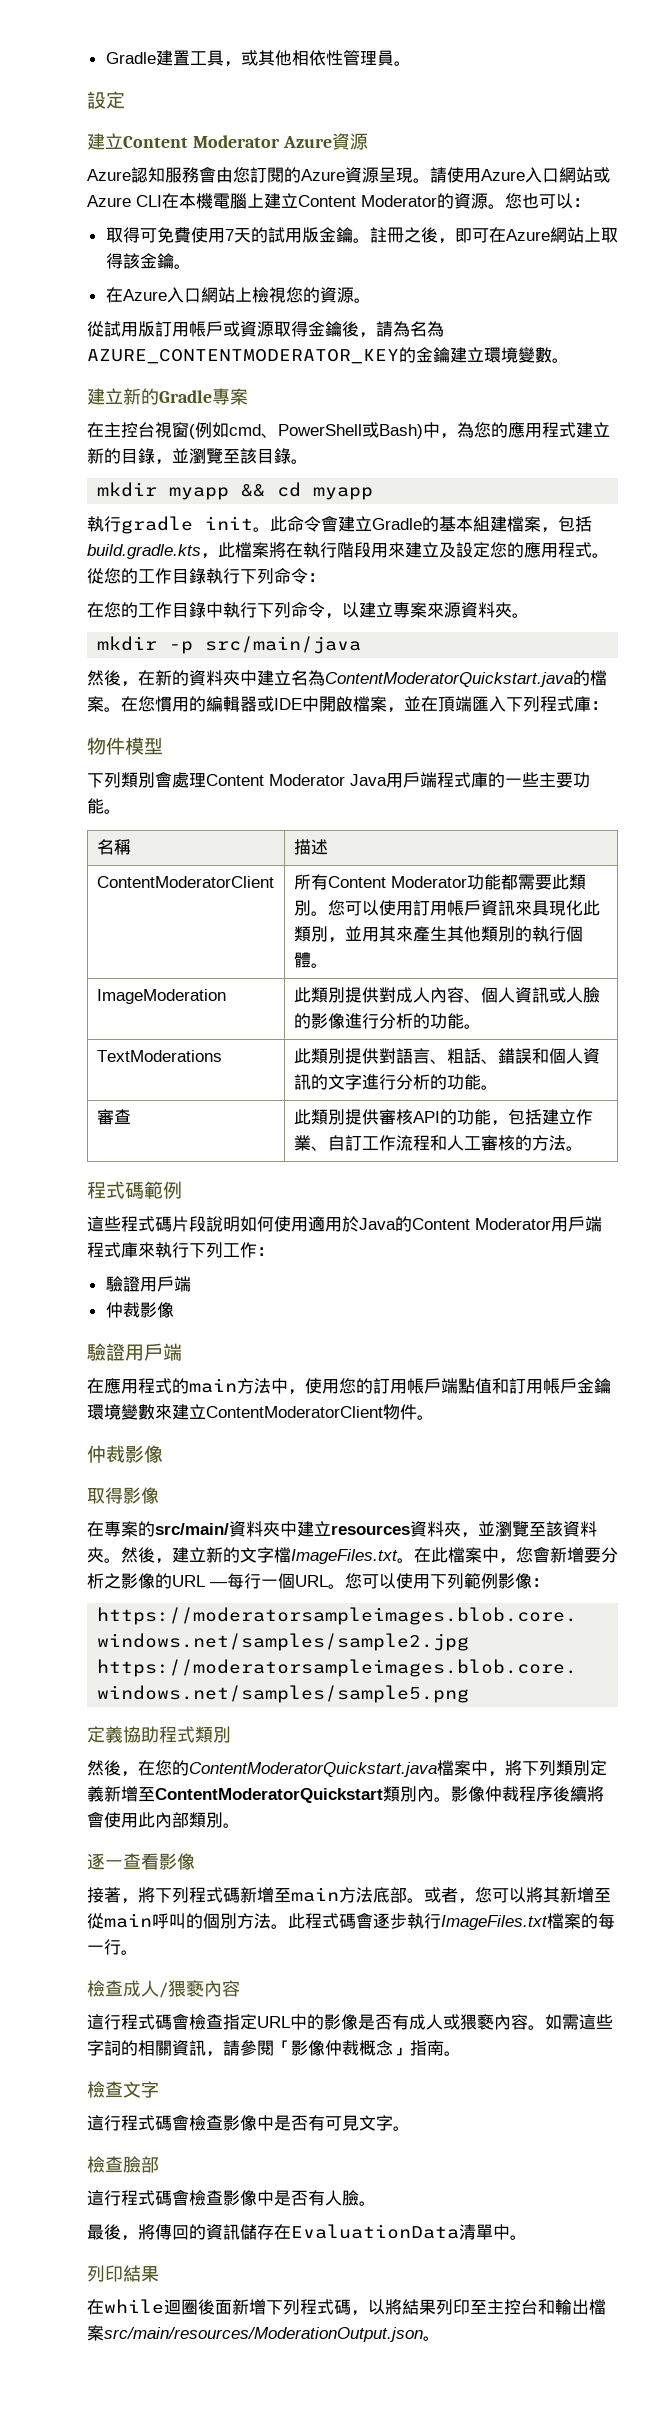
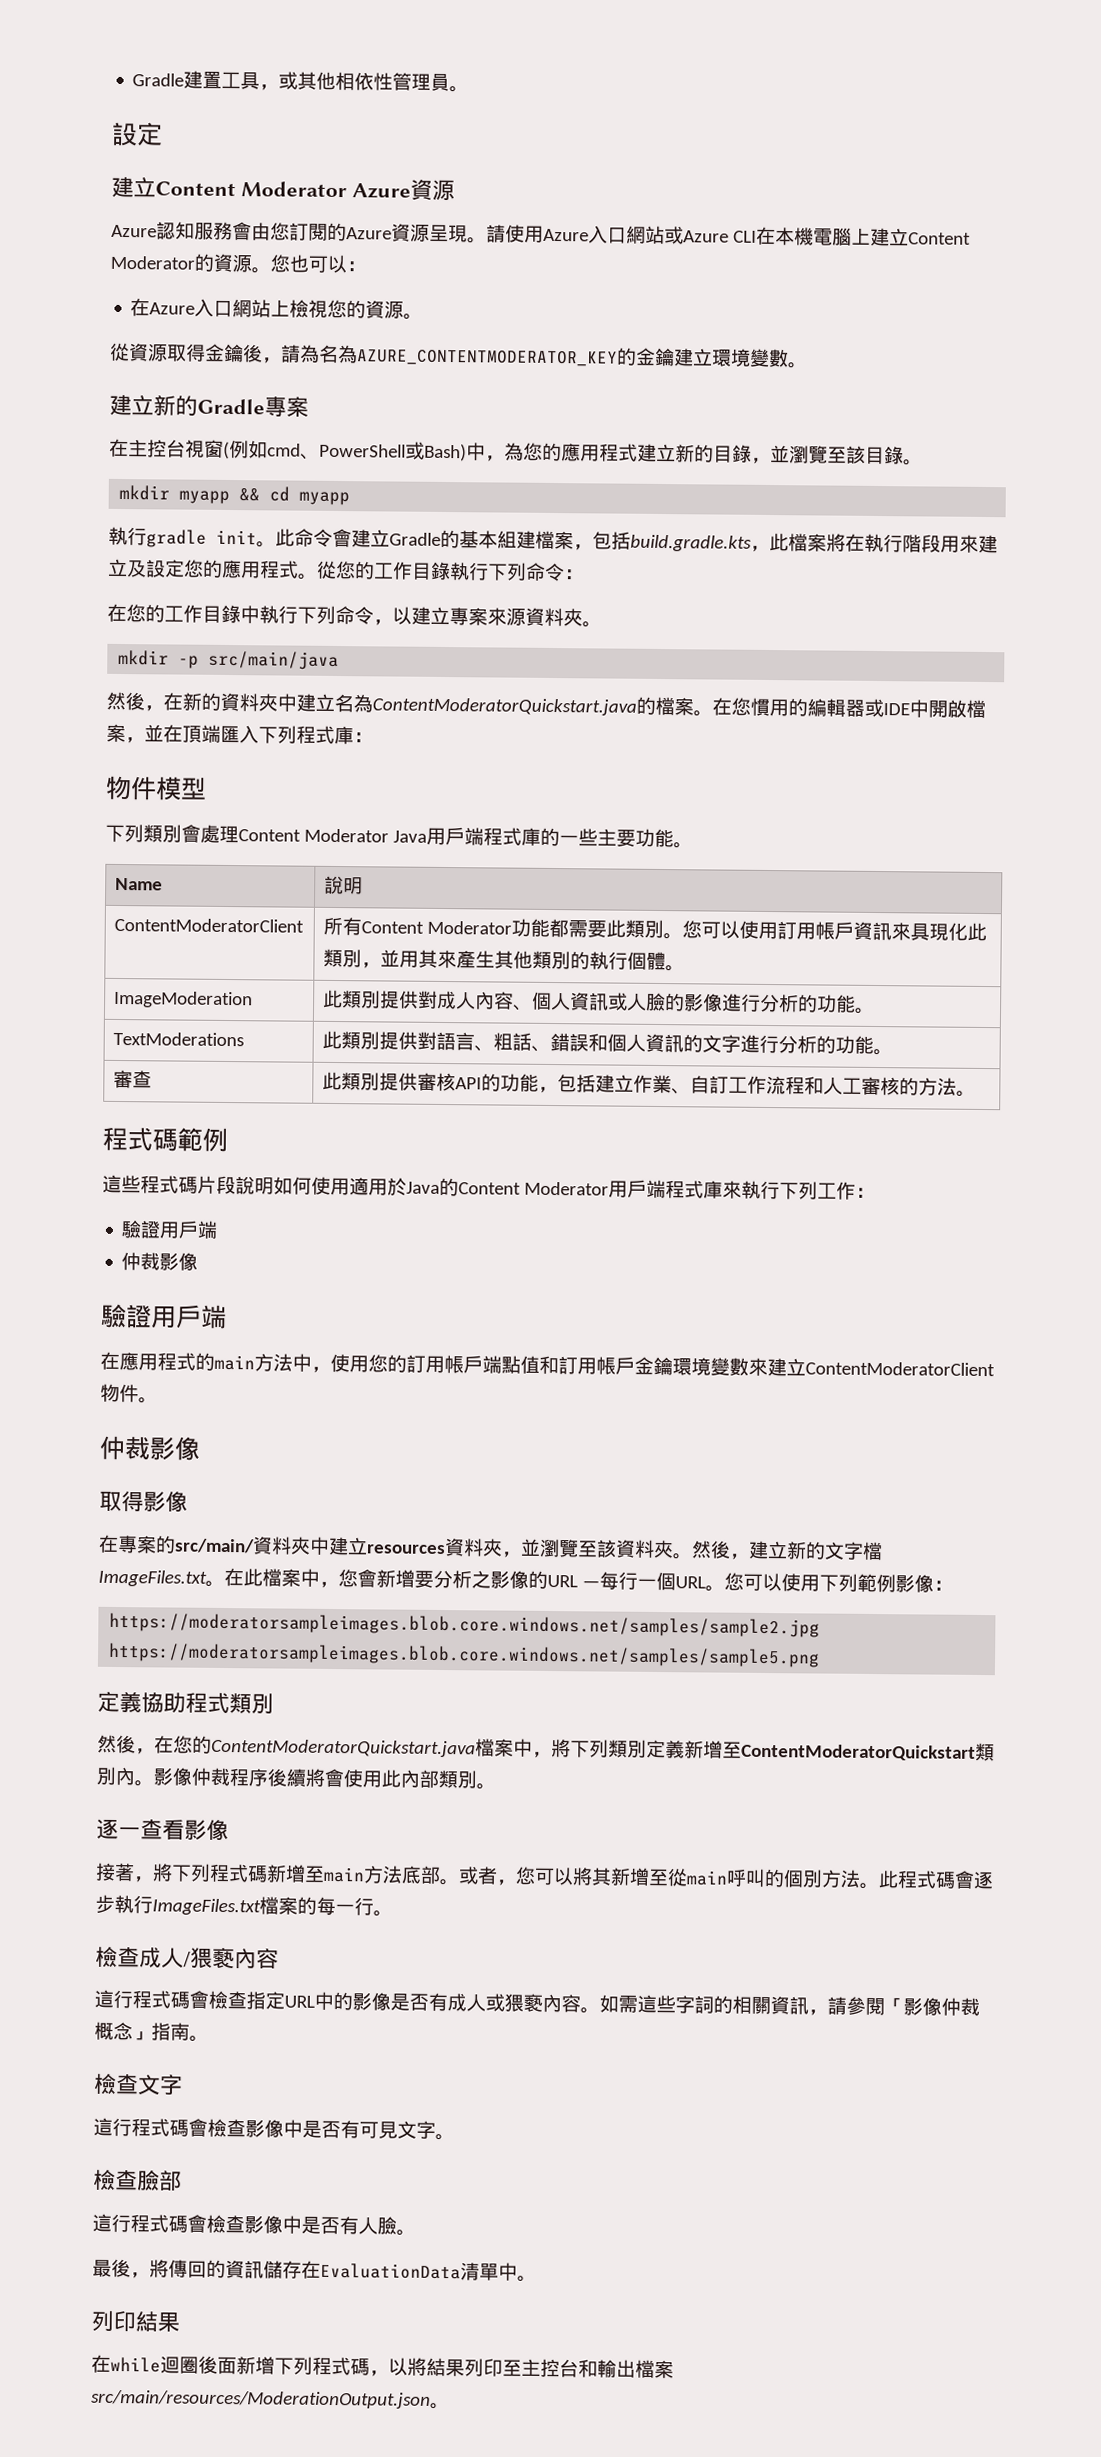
[105,227,618,244] [105,253,191,269] // 取得可免費使用7天的試用版金鑰。註冊之後，即可在Azure網站上取得該金鑰。 -> (366, 266) none
[104,321,240,337] 試用版訂用帳戶或 -> (130, 352) none
[96,839,131,855] [293,839,328,855] 名稱 | 描述 -> [115,877,164,891] [324,875,364,895] Name | 說明

